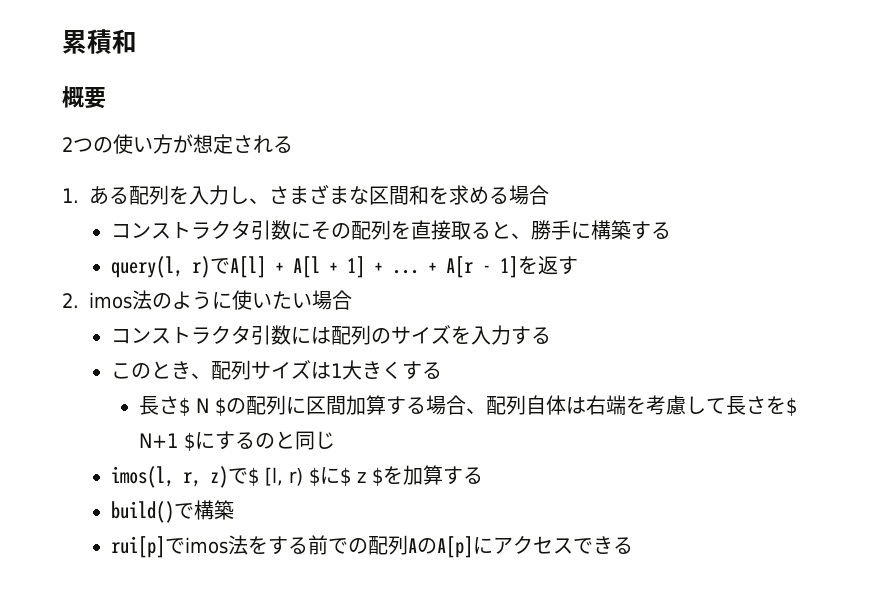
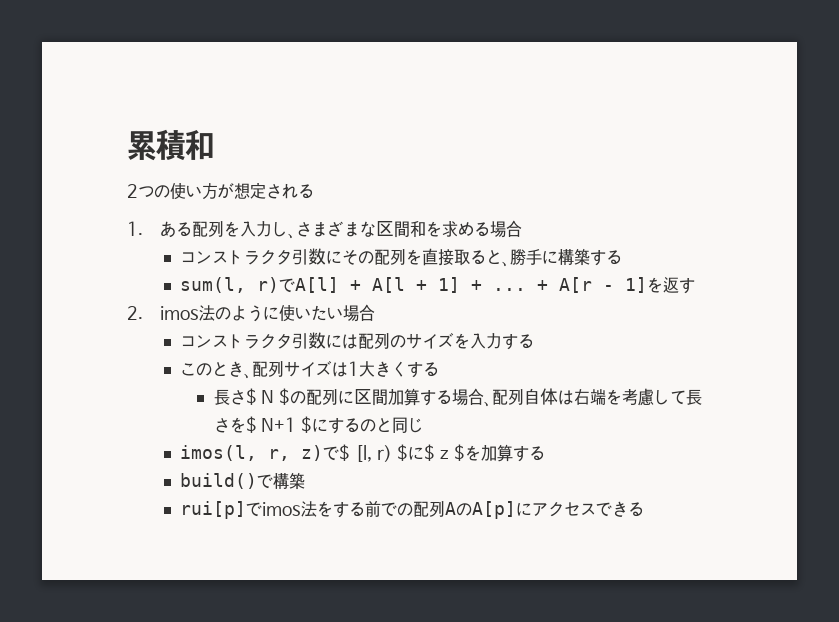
[62,86,106,109] // 概要 -> (214, 145) none
[111,256,184,278] query(l, -> [180,277,247,293] sum(l,

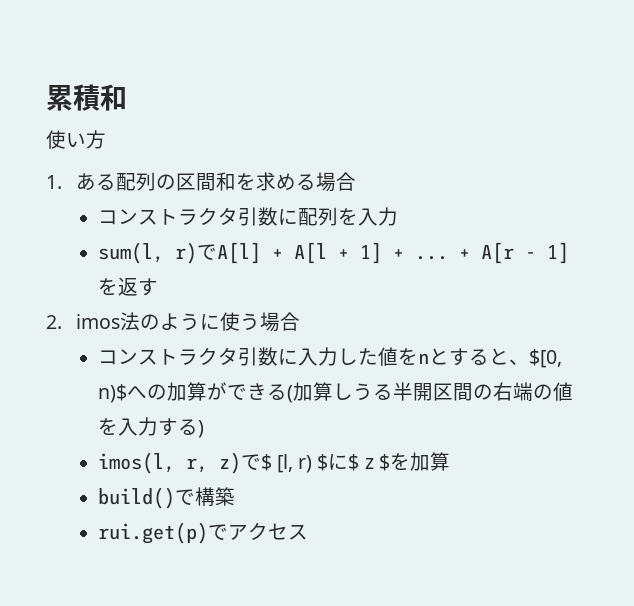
[127,184,170,198] 2つの -> (127, 97) none
[218,183,314,199] が想定される -> (106, 139) none
[224,221,377,239] を入力し、さまざまな -> [156,174,177,190] の
[342,248,623,267] その配列を直接取ると、勝手に構築する -> [297,207,398,226] 配列を入力
[295,304,376,322] [180,332,535,350] [180,361,440,379] [213,388,703,407] [213,416,425,434] いたい場合 // コンストラクタ引数には配列のサイズを入力する // このとき、配列サイズは1大きくする // 長さ$ N $の配列に区間加算する場合、配列自体は右端を考慮して長さを$ N+1 $にするのと同じ -> [240,312,301,332] [97,347,562,368] [97,382,573,403] [97,417,204,438] う場合 // コンストラクタ引数に入力した値をnとすると、$[0, n)$への加算ができる(加算しうる半開区間の右端の値を入力する)
[512,445,545,462] する -> (450, 461) none
[180,500,533,519] rui[p]でimos法をする前での配列AのA[p]に -> [97,522,228,544] rui.get(p)で
[596,501,645,517] できる -> (308, 532) none

